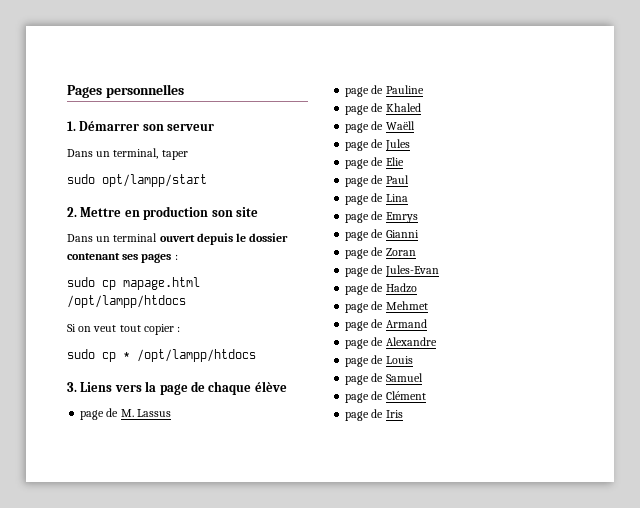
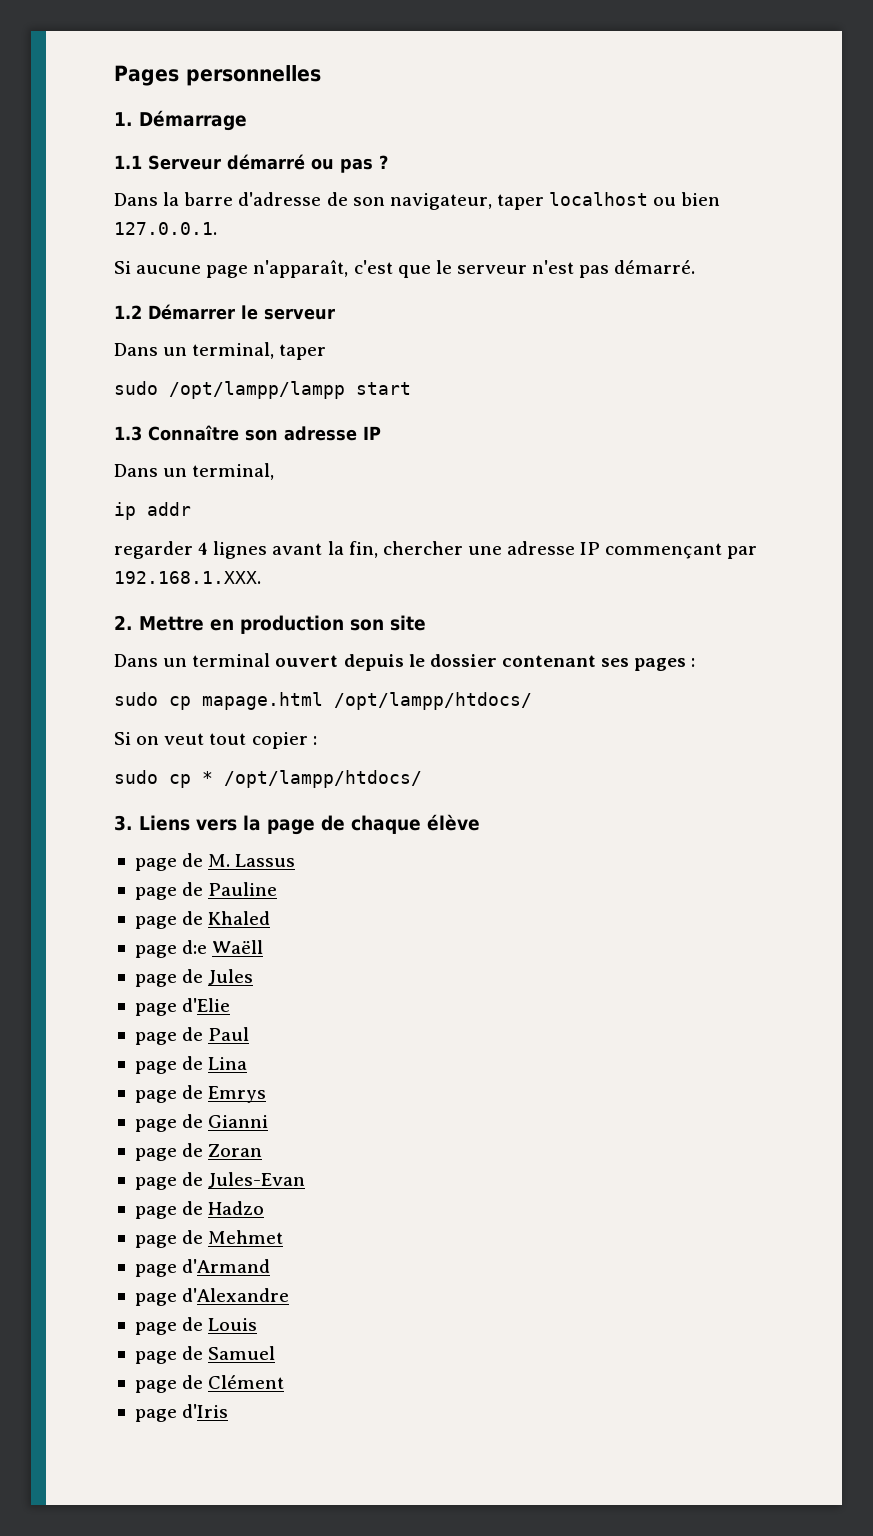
[79,121,164,131] Démarrer son -> [139,110,247,131] [114,154,388,173] [114,192,721,210] [114,222,217,235] [114,260,696,278] [114,304,258,320] Démarrage // 1.1 Serveur démarré ou pas ? // Dans la barre d'adresse de son navigateur, taper localhost ou bien 127.0.0.1. // Si aucune page n'apparaît, c'est que le serveur n'est pas démarré. // 1.2 Démarrer le
[102,174,207,187] opt/lampp/start -> [169,381,411,399] [114,425,381,441] [114,463,275,480] [114,502,191,520] [114,541,758,559] [114,571,261,584] /opt/lampp/lampp start // 1.3 Connaître son adresse IP // Dans un terminal, // ip addr // regarder 4 lignes avant la fin, chercher une adresse IP commençant par 192.168.1.XXX.
[67,295,186,308] /opt/lampp/htdocs -> [334,692,532,710] /opt/lampp/htdocs/
[137,349,256,362] /opt/lampp/htdocs -> [224,770,422,788] /opt/lampp/htdocs/
[371,121,384,130] de -> [182,940,208,954] d:e
[371,157,404,166] de Elie -> [182,998,231,1012] d'Elie
[371,319,427,328] [345,337,437,349] de Armand // page de Alexandre -> [182,1259,271,1273] [134,1288,290,1306] d'Armand // page d'Alexandre
[371,409,403,418] de Iris -> [182,1404,229,1418] d'Iris

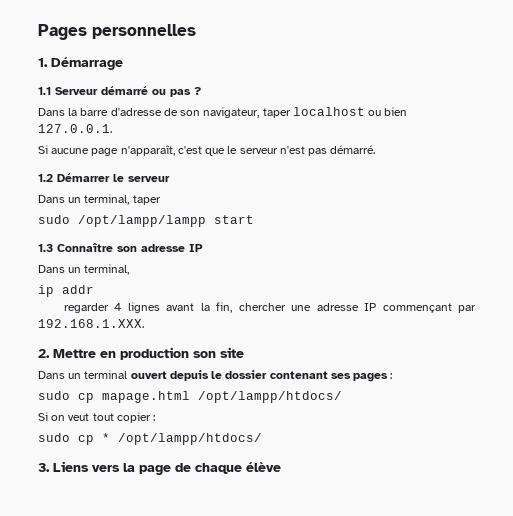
[134,853,296,871] [134,882,278,900] [134,911,271,929] [134,940,264,958] [134,969,254,987] [134,998,231,1016] [134,1027,250,1045] [134,1056,248,1074] [134,1085,267,1103] [134,1114,269,1132] [134,1143,263,1161] [134,1172,306,1190] [134,1201,265,1219] [134,1230,284,1248] [134,1259,271,1277] [134,1288,290,1306] [134,1317,258,1335] [134,1346,276,1364] [134,1375,285,1393] [134,1404,229,1422] // page de M. Lassus // page de Pauline // page de Khaled // page d:e Waëll // page de Jules // page d'Elie // page de Paul // page de Lina // page de Emrys // page de Gianni // page de Zoran // page de Jules-Evan // page de Hadzo // page de Mehmet // page d'Armand // page d'Alexandre // page de Louis // page de Samuel // page de Clément // page d'Iris -> (281, 467) none

